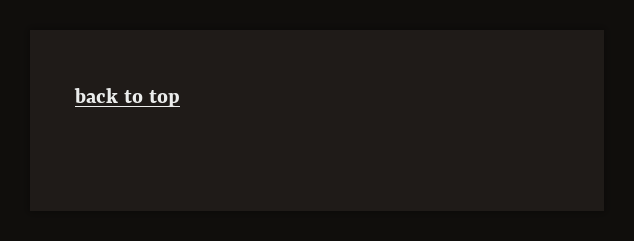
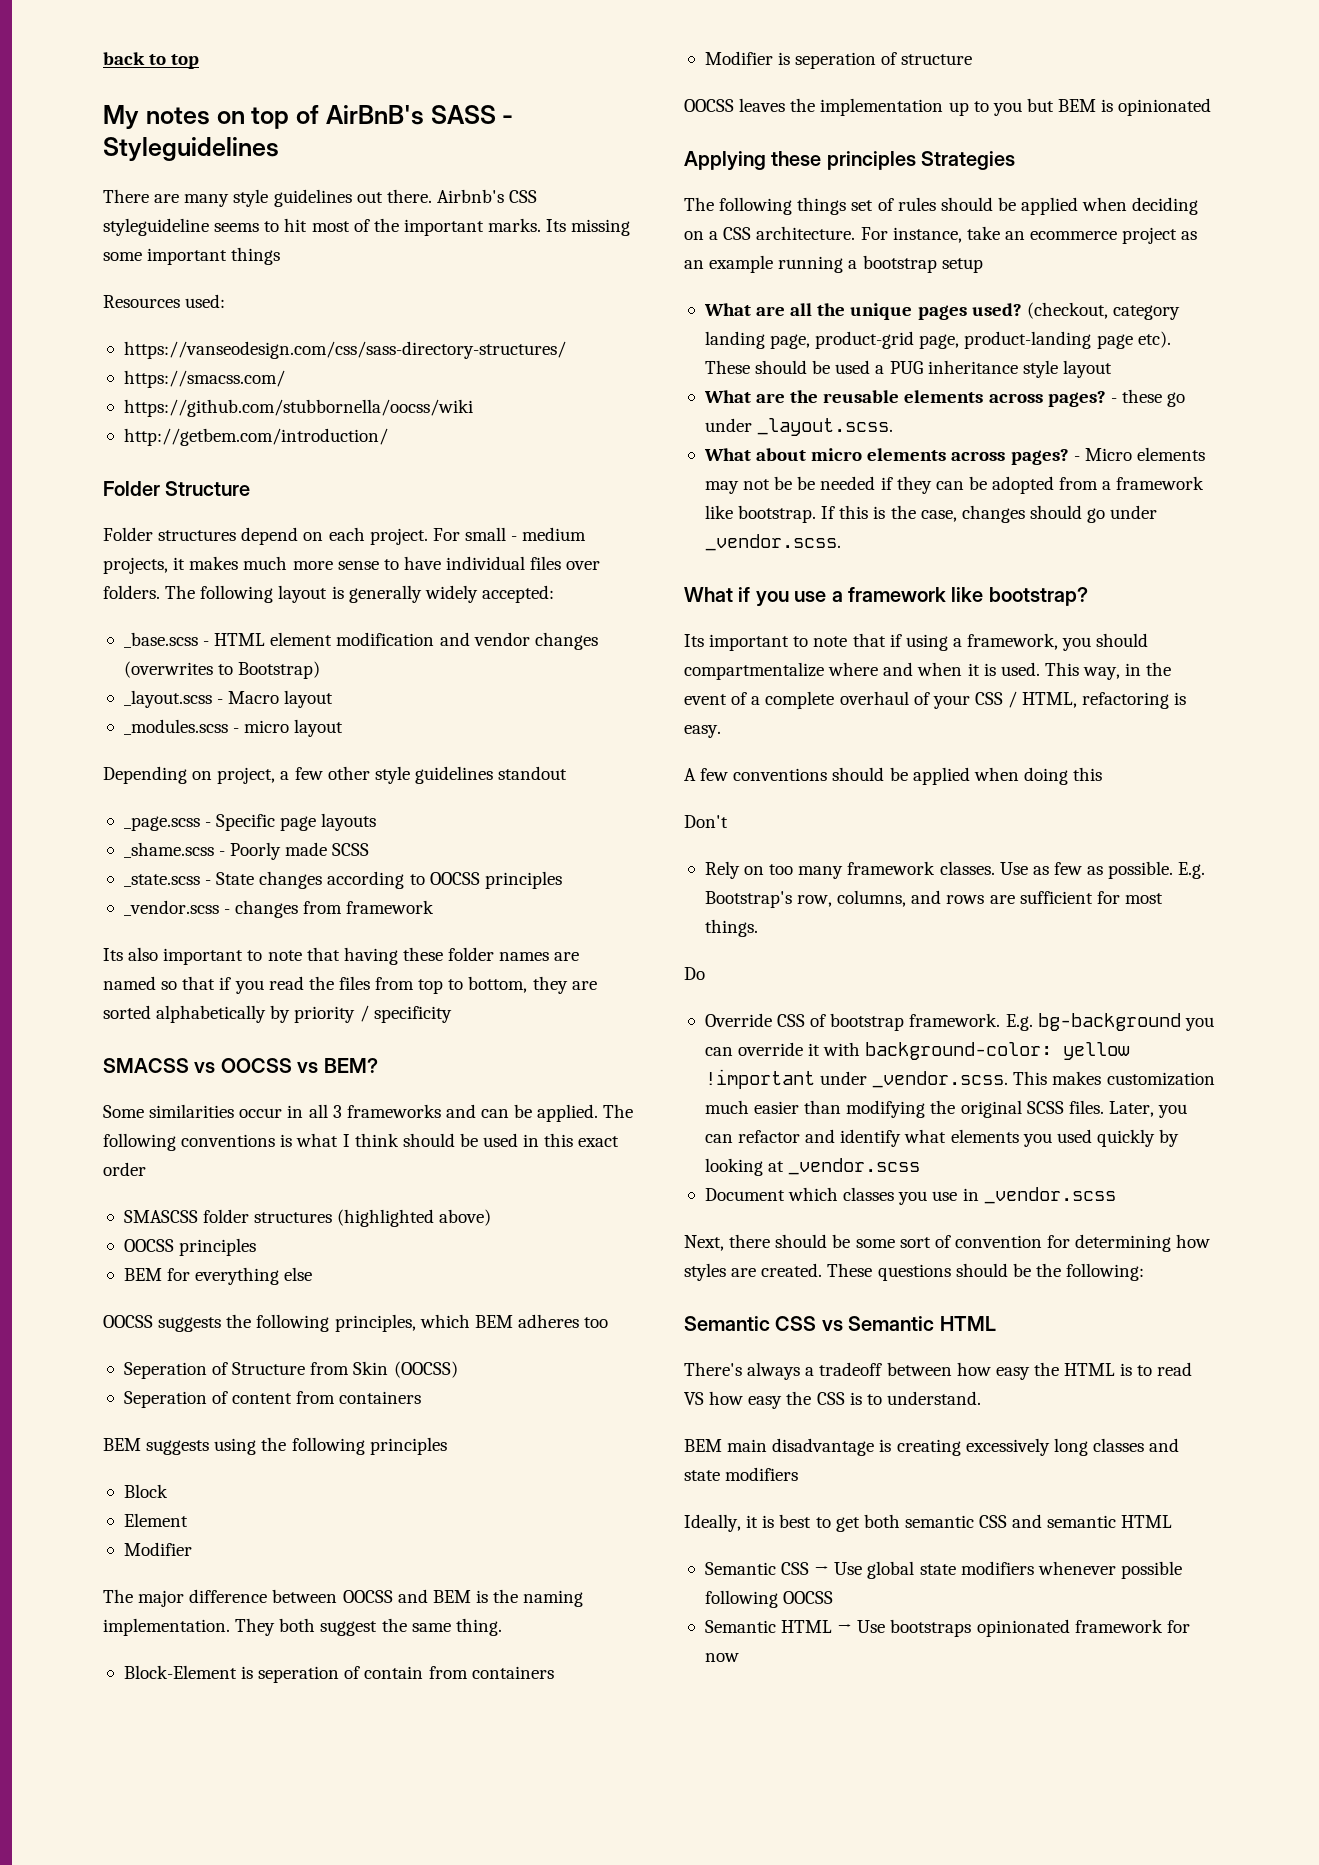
(181, 98) none -> [103,105,514,129] [103,137,279,161] [103,189,538,207] [103,218,631,236] [103,247,281,265] [103,294,226,308] [123,341,566,359] [123,370,285,388] [123,399,473,417] [123,428,388,446] [103,481,251,496] [103,527,587,545] [103,556,601,574] [103,585,554,603] [123,632,598,650] [123,661,321,679] [123,690,334,708] [123,719,344,737] [103,766,568,784] [123,813,377,831] [123,842,370,860] [123,871,562,889] [123,900,435,918] [103,947,580,965] [103,976,597,994] [103,1005,452,1023] [103,1058,378,1073] [103,1104,634,1122] [103,1133,620,1151] [103,1162,146,1176] [123,1209,492,1227] [123,1238,257,1256] [123,1267,313,1285] [103,1314,609,1332] [123,1361,458,1379] [123,1391,422,1408] [103,1437,447,1455] [123,1484,168,1498] [123,1513,188,1527] [123,1542,192,1556] [103,1589,584,1607] [103,1618,502,1636] [123,1665,554,1683] [704,51,973,69] [684,98,1212,116] [684,151,1016,171] [684,197,1199,215] [684,226,1198,244] [684,255,983,273] [703,302,1180,320] [704,331,1171,349] [704,360,1112,378] [703,389,1186,407] [704,418,894,436] [703,447,1205,465] [704,476,1205,494] [704,505,1158,523] [704,534,841,551] [684,587,1088,607] [684,633,1149,651] [684,662,1172,680] [684,691,1187,709] [684,725,721,738] [684,767,1103,785] [684,815,728,828] [704,861,1206,879] [704,890,1163,908] [704,919,758,937] [684,967,705,980] [704,1013,1214,1031] [704,1042,1131,1060] [704,1069,1215,1089] [704,1100,1188,1118] [704,1129,1180,1147] [704,1158,921,1176] [704,1187,1116,1205] [684,1234,1211,1252] [684,1263,1145,1281] [684,1316,996,1331] [684,1362,1193,1380] [684,1391,981,1409] [684,1438,1180,1456] [684,1467,799,1481] [684,1514,1173,1532] [704,1561,1182,1579] [704,1590,834,1608] [704,1619,1190,1637] [704,1653,739,1662] // My notes on top of AirBnB's SASS - Styleguidelines // There are many style guidelines out there. Airbnb's CSS styleguideline seems to hit most of the important marks. Its missing some important things // Resources used: // https://vanseodesign.com/css/sass-directory-structures/ // https://smacss.com/ // https://github.com/stubbornella/oocss/wiki // http://getbem.com/introduction/ // Folder Structure // Folder structures depend on each project. For small - medium projects, it makes much more sense to have individual files over folders. The following layout is generally widely accepted: // _base.scss - HTML element modification and vendor changes (overwrites to Bootstrap) // _layout.scss - Macro layout // _modules.scss - micro layout // Depending on project, a few other style guidelines standout // _page.scss - Specific page layouts // _shame.scss - Poorly made SCSS // _state.scss - State changes according to OOCSS principles // _vendor.scss - changes from framework // Its also important to note that having these folder names are named so that if you read the files from top to bottom, they are sorted alphabetically by priority / specificity // SMACSS vs OOCSS vs BEM? // Some similarities occur in all 3 frameworks and can be applied. The following conventions is what I think should be used in this exact order // SMASCSS folder structures (highlighted above) // OOCSS principles // BEM for everything else // OOCSS suggests the following principles, which BEM adheres too // Seperation of Structure from Skin (OOCSS) // Seperation of content from containers // BEM suggests using the following principles // Block // Element // Modifier // The major difference between OOCSS and BEM is the naming implementation. They both suggest the same thing. // Block-Element is seperation of contain from containers // Modifier is seperation of structure // OOCSS leaves the implementation up to you but BEM is opinionated // Applying these principles Strategies // The following things set of rules should be applied when deciding on a CSS architecture. For instance, take an ecommerce project as an example running a bootstrap setup // What are all the unique pages used? (checkout, category landing page, product-grid page, product-landing page etc). These should be used a PUG inheritance style layout // What are the reusable elements across pages? - these go under _layout.scss. // What about micro elements across pages? - Micro elements may not be be needed if they can be adopted from a framework like bootstrap. If this is the case, changes should go under _vendor.scss. // What if you use a framework like bootstrap? // Its important to note that if using a framework, you should compartmentalize where and when it is used. This way, in the event of a complete overhaul of your CSS / HTML, refactoring is easy. // A few conventions should be applied when doing this // Don't // Rely on too many framework classes. Use as few as possible. E.g. Bootstrap's row, columns, and rows are sufficient for most things. // Do // Override CSS of bootstrap framework. E.g. bg-background you can override it with background-color: yellow !important under _vendor.scss. This makes customization much easier than modifying the original SCSS files. Later, you can refactor and identify what elements you used quickly by looking at _vendor.scss // Document which classes you use in _vendor.scss // Next, there should be some sort of convention for determining how styles are created. These questions should be the following: // Semantic CSS vs Semantic HTML // There's always a tradeoff between how easy the HTML is to read VS how easy the CSS is to understand. // BEM main disadvantage is creating excessively long classes and state modifiers // Ideally, it is best to get both semantic CSS and semantic HTML // Semantic CSS → Use global state modifiers whenever possible following OOCSS // Semantic HTML → Use bootstraps opinionated framework for now

